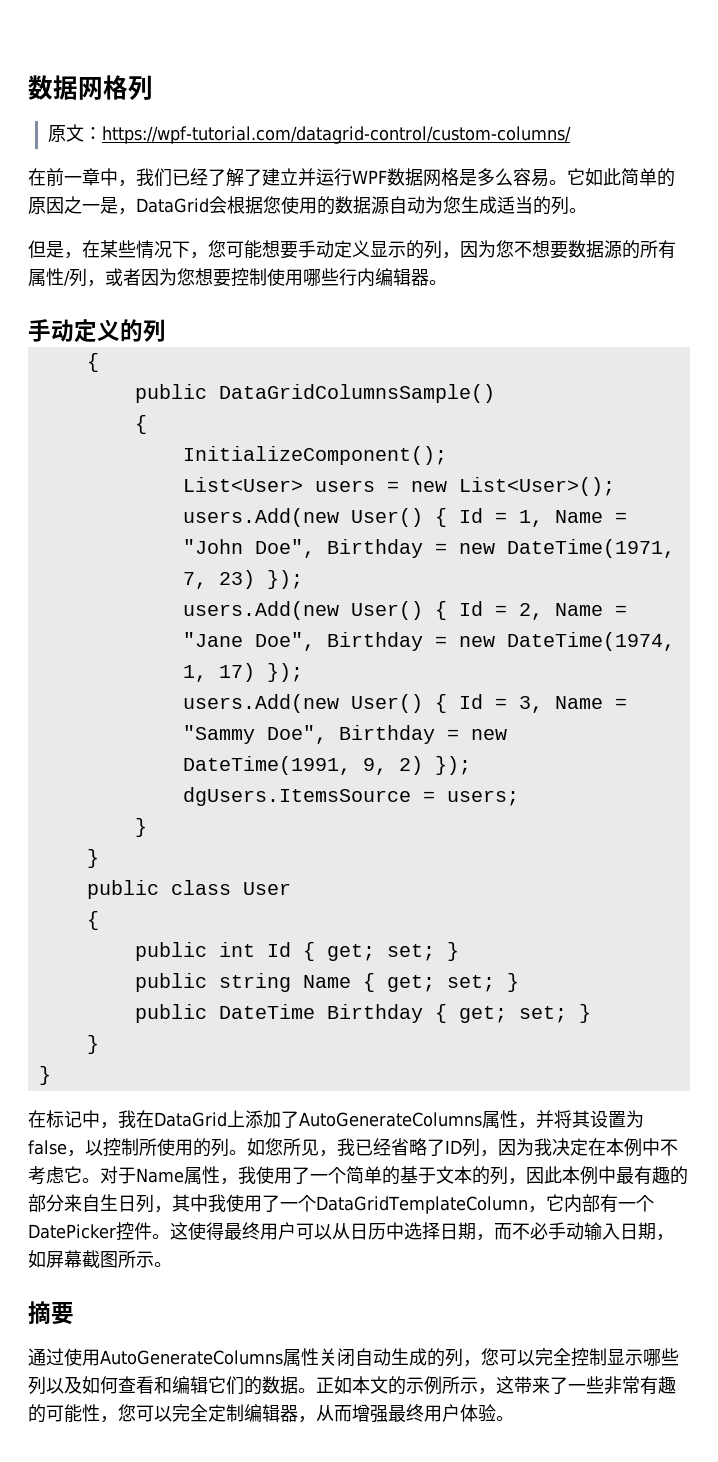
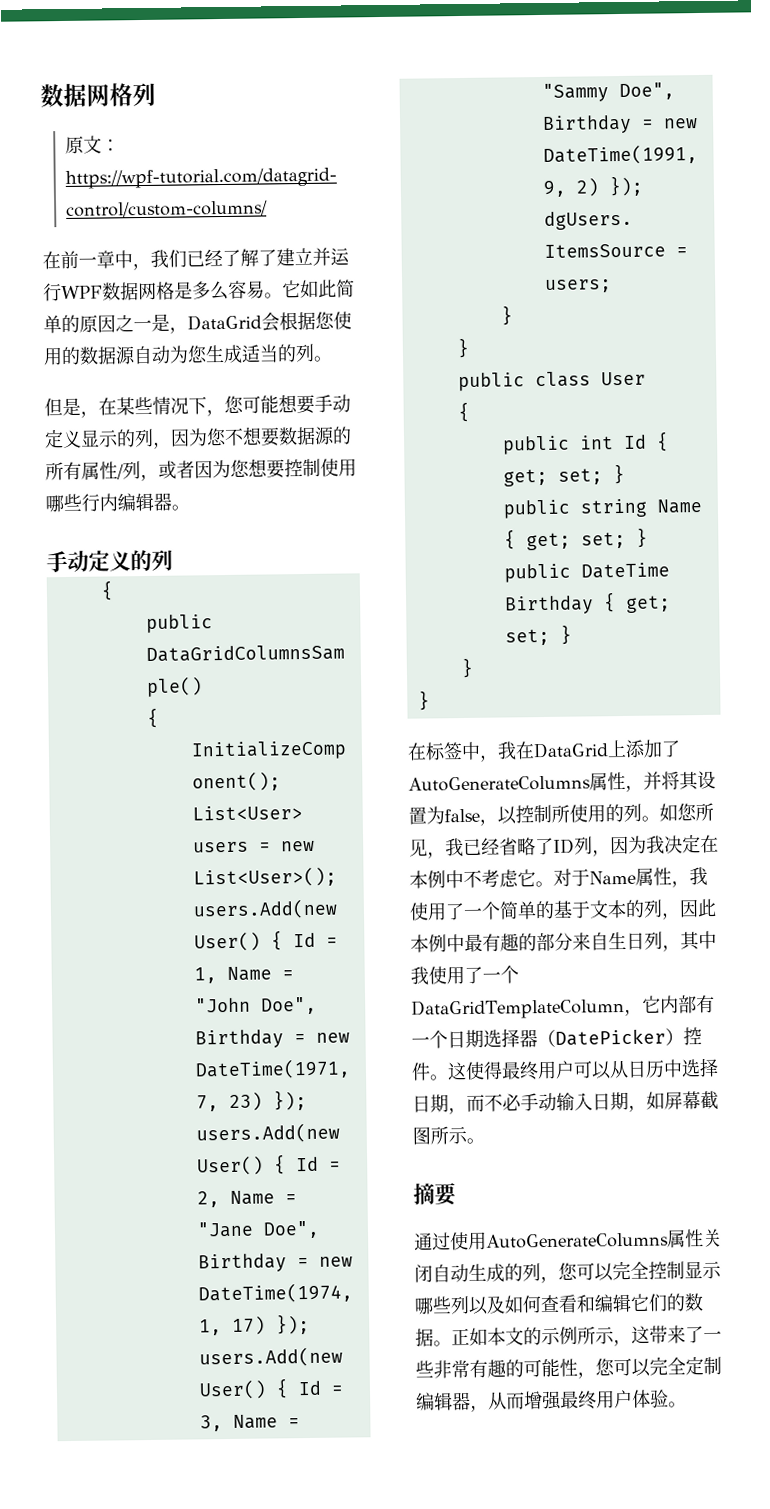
[64,1110,82,1128] 记 -> [443,742,463,760] 签
[28,1224,116,1239] DatePicker -> [447,1028,684,1049] 日期选择器（DatePicker）

